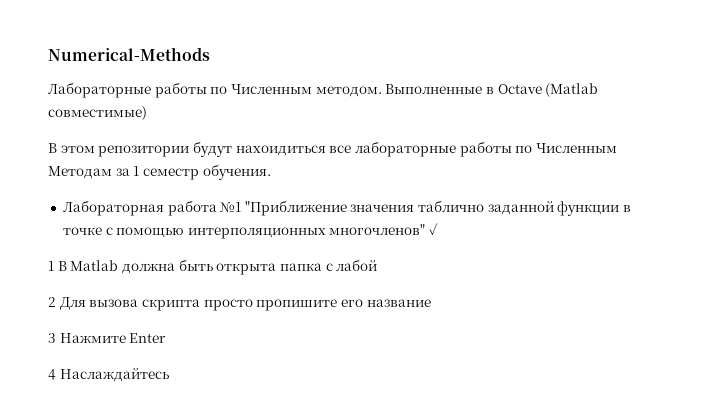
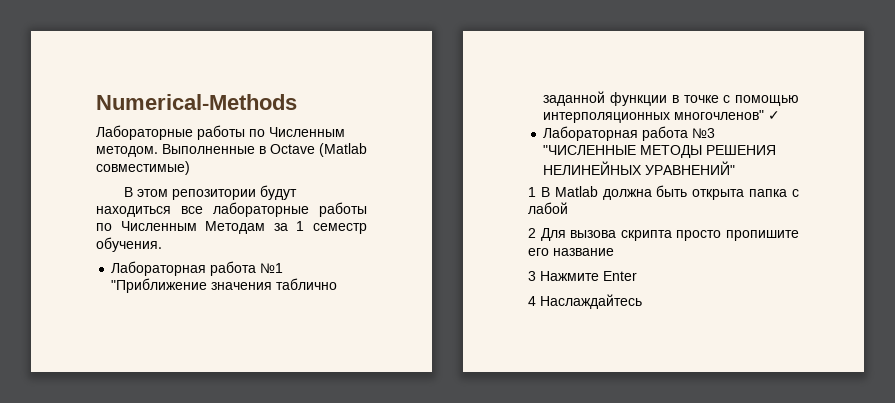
[235,145,326,156] нахоидиться -> [96,206,171,217] находиться
(439, 229) none -> [543,126,716,141] [543,145,777,158] [543,161,736,175] // Лабораторная работа №3 "ЧИСЛЕННЫЕ МЕТОДЫ РЕШЕНИЯ НЕЛИНЕЙНЫХ УРАВНЕНИЙ"

